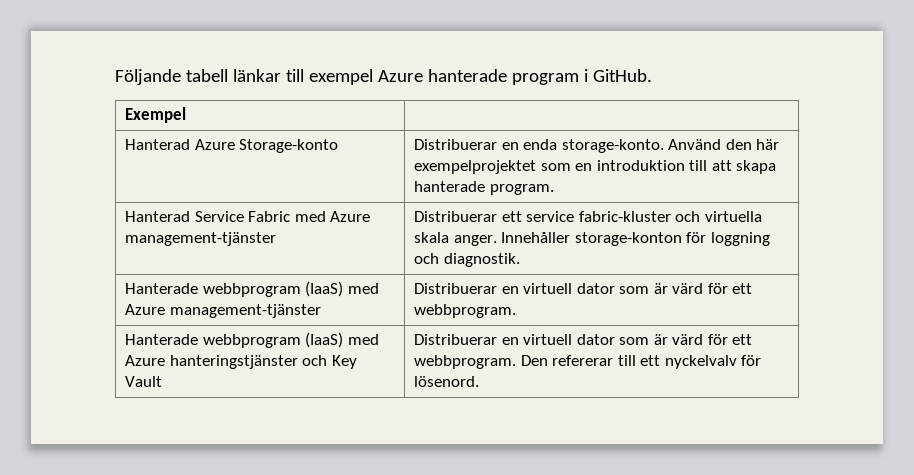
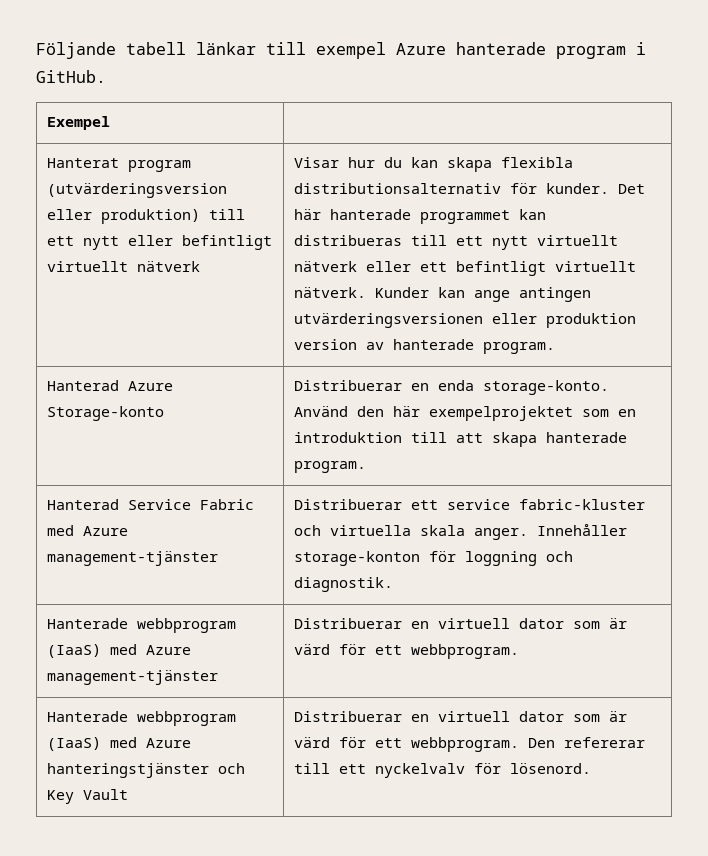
(187, 115) none -> [46,158,191,172] [46,183,227,198] [46,209,245,224] [46,235,272,250] [46,261,200,272] [293,157,573,172] [293,183,645,194] [293,209,546,224] [293,235,618,250] [293,261,636,276] [293,287,591,302] [293,313,636,328] [293,339,555,354] // Hanterat program (utvärderingsversion eller produktion) till ett nytt eller befintligt virtuellt nätverk | Visar hur du kan skapa flexibla distributionsalternativ för kunder. Det här hanterade programmet kan distribueras till ett nytt virtuellt nätverk eller ett befintligt virtuellt nätverk. Kunder kan ange antingen utvärderingsversionen eller produktion version av hanterade program.

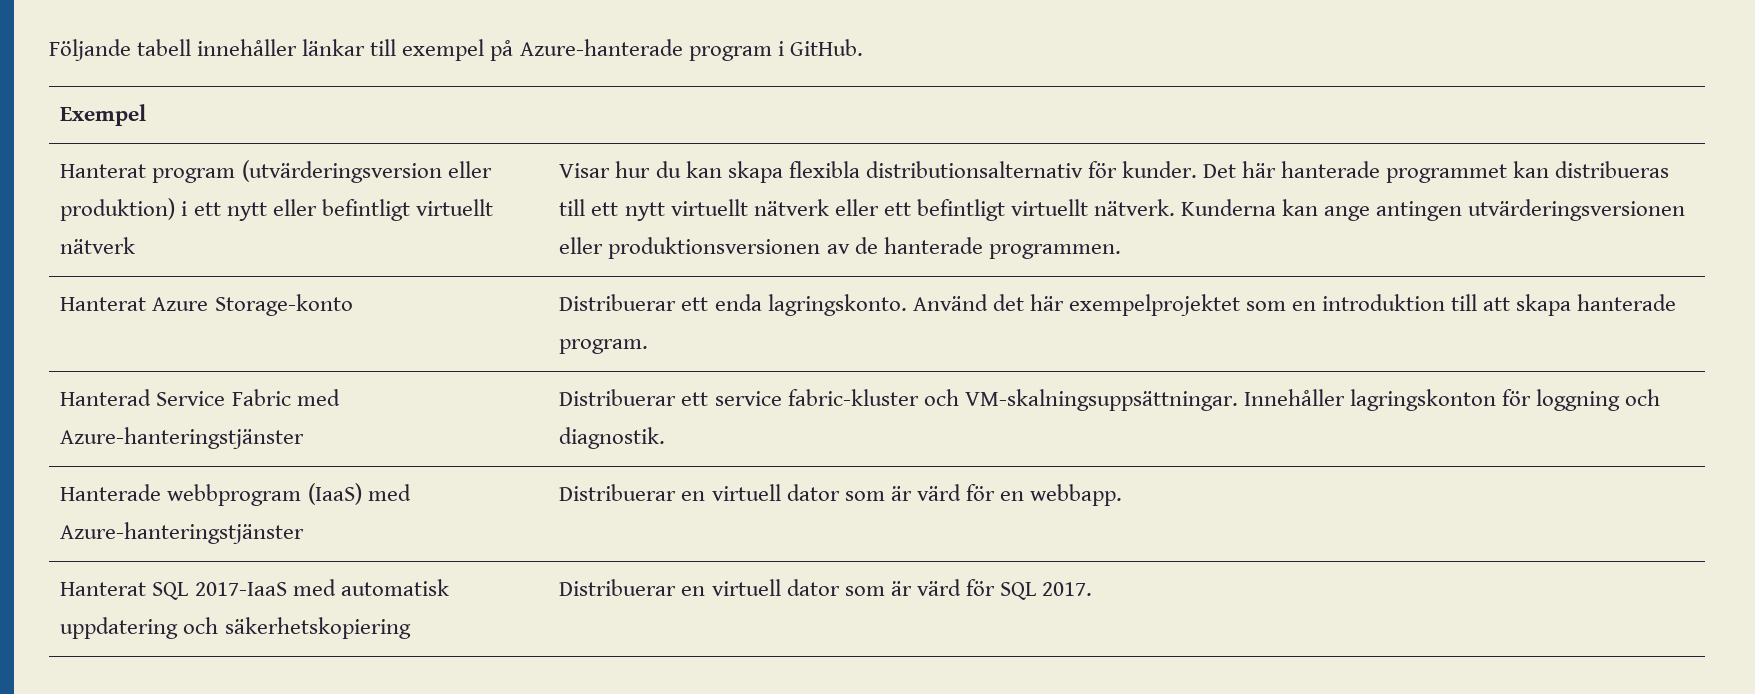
(186, 48) none -> [197,39,298,56] innehåller
[396,42,546,55] Azure hanterade -> [490,39,683,61] på Azure-hanterade
[208,209,245,220] till -> [181,201,188,216] i
[374,287,429,298] Kunder -> [1181,199,1277,216] Kunderna
[545,313,636,328] [293,339,555,354] [46,380,173,391] [46,406,164,421] [293,380,609,395] [293,406,384,417] produktion version av hanterade program. // Hanterad Azure Storage-konto | Distribuerar en enda storage-konto. Använd den -> [608,237,1121,259] [60,294,353,316] [559,294,1024,316] produktionsversionen av de hanterade programmen. // Hanterat Azure Storage-konto | Distribuerar ett enda lagringskonto. Använd det
[82,526,128,536] [46,551,218,566] Azure management-tjänster -> [60,427,305,449] Azure-hanteringstjänster
[329,524,627,540] [293,551,420,566] virtuella skala anger. Innehåller storage-konton -> [964,389,1496,411] VM-skalningsuppsättningar. Innehåller lagringskonton
[145,645,191,655] [46,670,218,685] [293,618,627,629] [293,644,519,659] [46,711,236,726] [46,737,191,751] [46,763,245,778] [46,789,128,804] [293,711,627,722] [293,737,645,752] [293,763,591,778] Azure management-tjänster | Distribuerar en virtuell dator som är värd för ett webbprogram. // Hanterade webbprogram (IaaS) med Azure hanteringstjänster och Key Vault | Distribuerar en virtuell dator som är värd för ett webbprogram. Den refererar till ett nyckelvalv för lösenord. -> [60,522,305,544] [559,484,1123,506] [60,579,449,600] [60,617,411,639] [559,579,1093,600] Azure-hanteringstjänster | Distribuerar en virtuell dator som är värd för en webbapp. // Hanterat SQL 2017-IaaS med automatisk uppdatering och säkerhetskopiering | Distribuerar en virtuell dator som är värd för SQL 2017.

